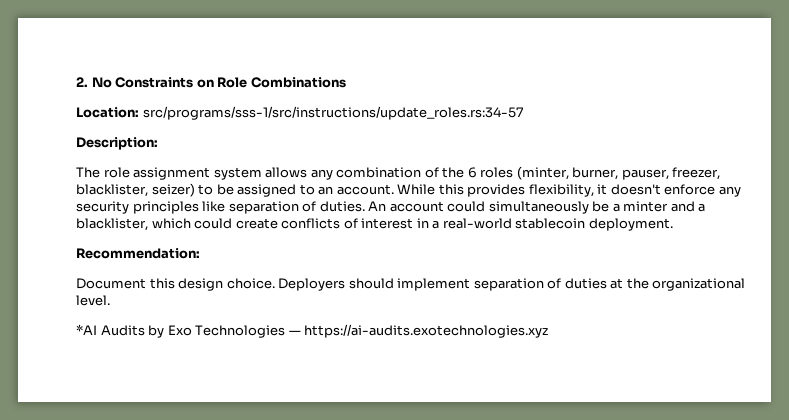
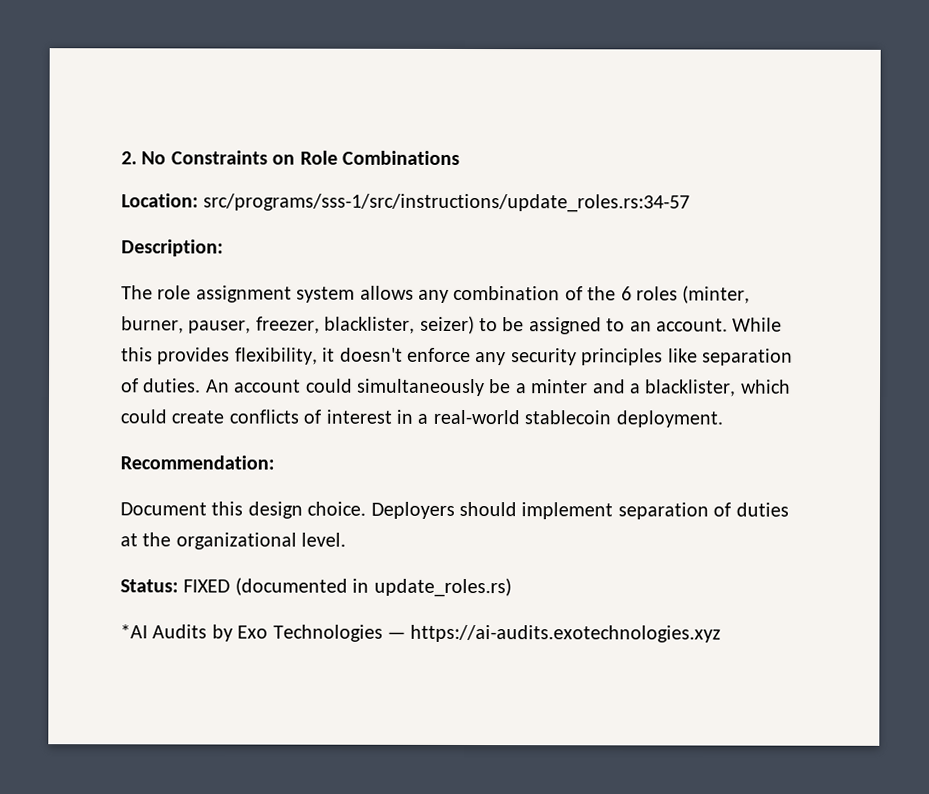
(110, 300) none -> [120,577,512,598] // Status: FIXED (documented in update_roles.rs)

